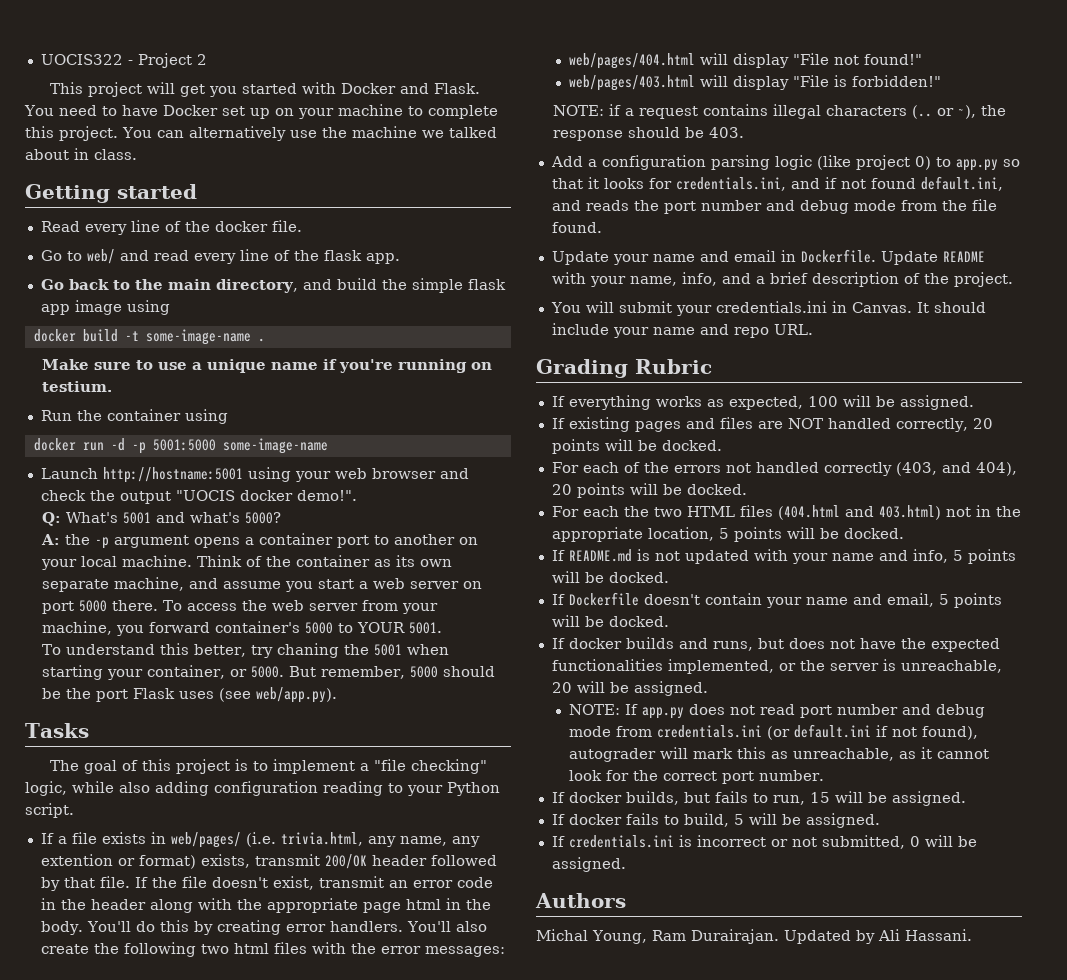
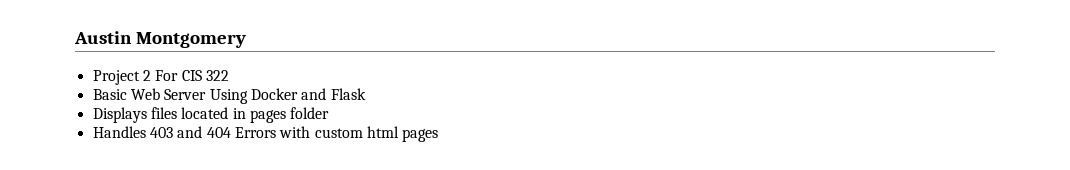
[40,54,133,65] UOCIS322 - -> [74,31,246,48] Austin Montgomery //
[49,82,480,97] [24,104,498,119] [25,126,497,141] [25,148,137,160] [25,184,197,203] [40,220,302,235] [40,249,400,264] [40,278,506,293] [40,300,170,315] [33,329,265,345] [41,359,492,373] [41,381,112,392] [40,409,228,424] [33,438,328,454] [40,467,469,483] [40,490,357,504] [41,512,281,526] [40,533,478,549] [40,555,452,570] [41,577,482,592] [41,600,438,614] [41,621,442,636] [41,643,449,658] [41,665,495,680] [41,687,337,703] [25,723,89,738] [49,759,487,774] [25,781,500,796] [25,803,74,818] [40,832,480,848] [40,854,497,869] [40,876,493,891] [40,898,491,913] [40,920,487,935] [40,942,505,957] [568,53,922,69] [568,75,941,91] [552,104,1006,119] [552,127,744,141] [550,155,1020,171] [551,176,1003,191] [551,199,997,214] [551,222,602,233] [551,249,985,265] [551,272,1013,287] [550,301,986,316] [551,323,813,338] [536,359,712,378] [551,395,974,410] [551,417,993,432] [551,439,722,454] [551,462,1017,476] [551,483,747,498] [551,505,1021,520] [551,527,904,542] [551,549,1016,564] [551,571,669,583] [551,592,1002,608] [551,615,669,627] [551,637,1000,652] [551,659,1002,674] [551,681,708,696] [568,704,985,719] [568,724,978,740] [568,747,989,762] [568,770,824,784] [551,791,966,806] [551,813,880,828] [551,835,977,849] [551,857,626,872] [535,893,626,908] [536,929,972,944] // This project will get you started with Docker and Flask. You need to have Docker set up on your machine to complete this project. You can alternatively use the machine we talked about in class. // Getting started // Read every line of the docker file. // Go to web/ and read every line of the flask app. // Go back to the main directory, and build the simple flask app image using // docker build -t some-image-name . // Make sure to use a unique name if you're running on testium. // Run the container using // docker run -d -p 5001:5000 some-image-name // Launch http://hostname:5001 using your web browser and check the output "UOCIS docker demo!". // Q: What's 5001 and what's 5000? // A: the -p argument opens a container port to another on your local machine. Think of the container as its own separate machine, and assume you start a web server on port 5000 there. To access the web server from your machine, you forward container's 5000 to YOUR 5001. // To understand this better, try chaning the 5001 when starting your container, or 5000. But remember, 5000 should be the port Flask uses (see web/app.py). // Tasks // The goal of this project is to implement a "file checking" logic, while also adding configuration reading to your Python script. // If a file exists in web/pages/ (i.e. trivia.html, any name, any extention or format) exists, transmit 200/OK header followed by that file. If the file doesn't exist, transmit an error code in the header along with the appropriate page html in the body. You'll do this by creating error handlers. You'll also create the following two html files with the error messages: // web/pages/404.html will display "File not found!" // web/pages/403.html will display "File is forbidden!" // NOTE: if a request contains illegal characters (.. or ~), the response should be 403. // Add a configuration parsing logic (like project 0) to app.py so that it looks for credentials.ini, and if not found default.ini, and reads the port number and debug mode from the file found. // Update your name and email in Dockerfile. Update README with your name, info, and a brief description of the project. // You will submit your credentials.ini in Canvas. It should include your name and repo URL. // Grading Rubric // If everything works as expected, 100 will be assigned. // If existing pages and files are NOT handled correctly, 20 points will be docked. // For each of the errors not handled correctly (403, and 404), 20 points will be docked. // For each the two HTML files (404.html and 403.html) not in the appropriate location, 5 points will be docked. // If README.md is not updated with your name and info, 5 points will be docked. // If Dockerfile doesn't contain your name and email, 5 points will be docked. // If docker builds and runs, but does not have the expected functionalities implemented, or the server is unreachable, 20 will be assigned. // NOTE: If app.py does not read port number and debug mode from credentials.ini (or default.ini if not found), autograder will mark this as unreachable, as it cannot look for the correct port number. // If docker builds, but fails to run, 15 will be assigned. // If docker fails to build, 5 will be assigned. // If credentials.ini is incorrect or not submitted, 0 will be assigned. // Authors // Michal Young, Ram Durairajan. Updated by Ali Hassani. -> [155,70,229,81] [92,88,366,104] [92,107,330,123] [92,126,439,142] For CIS 322 // Basic Web Server Using Docker and Flask // Displays files located in pages folder // Handles 403 and 404 Errors with custom html pages

